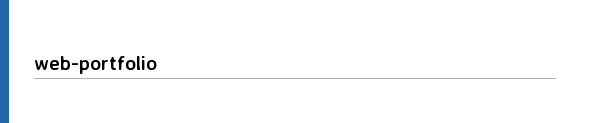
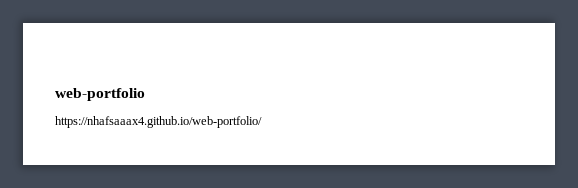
(157, 65) none -> [55,116,262,128] // https://nhafsaaax4.github.io/web-portfolio/

